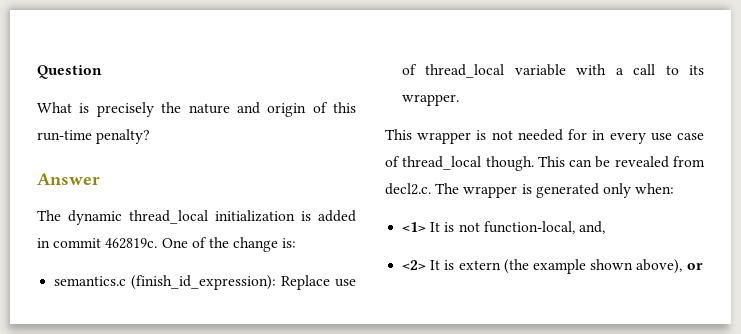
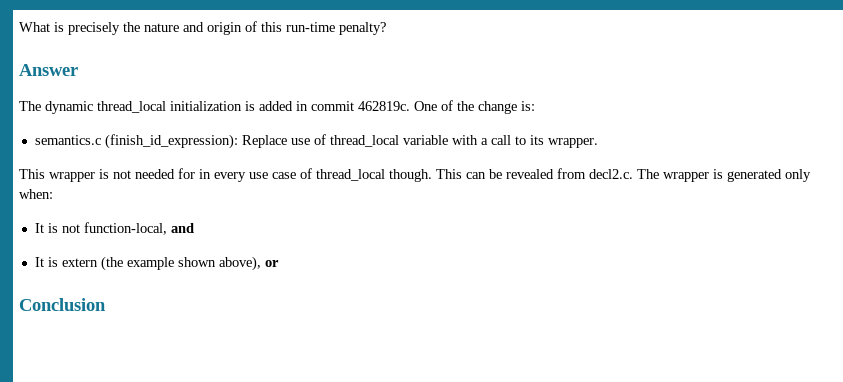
[37,65,102,79] Question // -> (19, 27) none
[402,222,427,232] <1> -> (53, 194) none
[578,221,605,234] [402,260,427,270] and, // <2> -> [170,223,194,233] and //
(703, 266) none -> [19,298,106,311] // Conclusion

